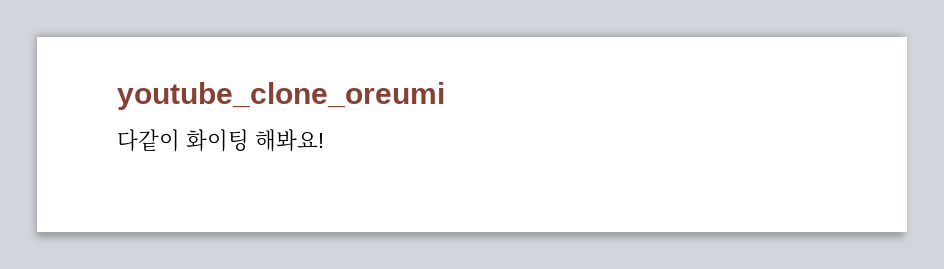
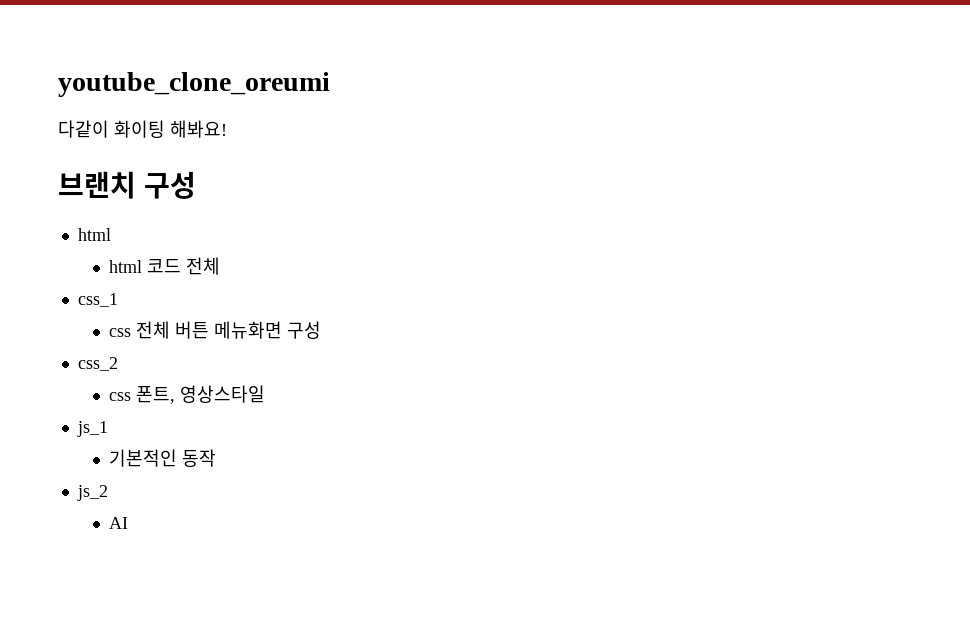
(324, 140) none -> [58,171,196,199] [77,228,111,241] [109,257,221,275] [77,293,118,307] [109,321,322,339] [77,357,118,371] [109,385,266,404] [76,421,108,437] [109,449,217,467] [76,485,108,501] [109,517,129,529] // 브랜치 구성 // html // html 코드 전체 // css_1 // css 전체 버튼 메뉴화면 구성 // css_2 // css 폰트, 영상스타일 // js_1 // 기본적인 동작 // js_2 // AI

